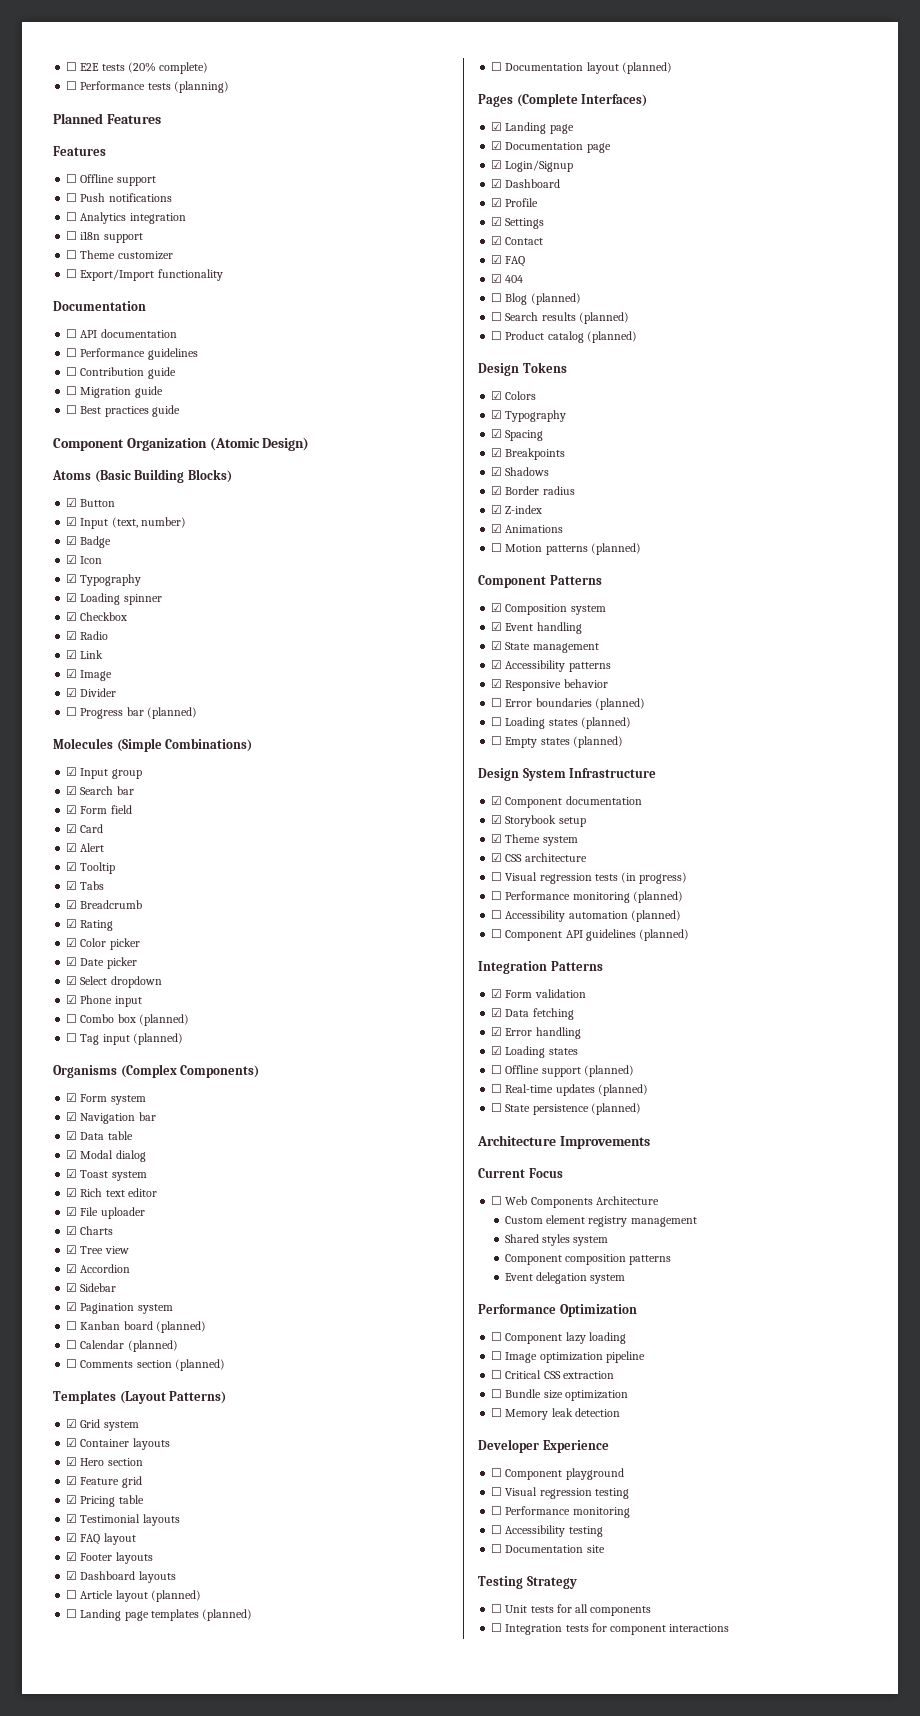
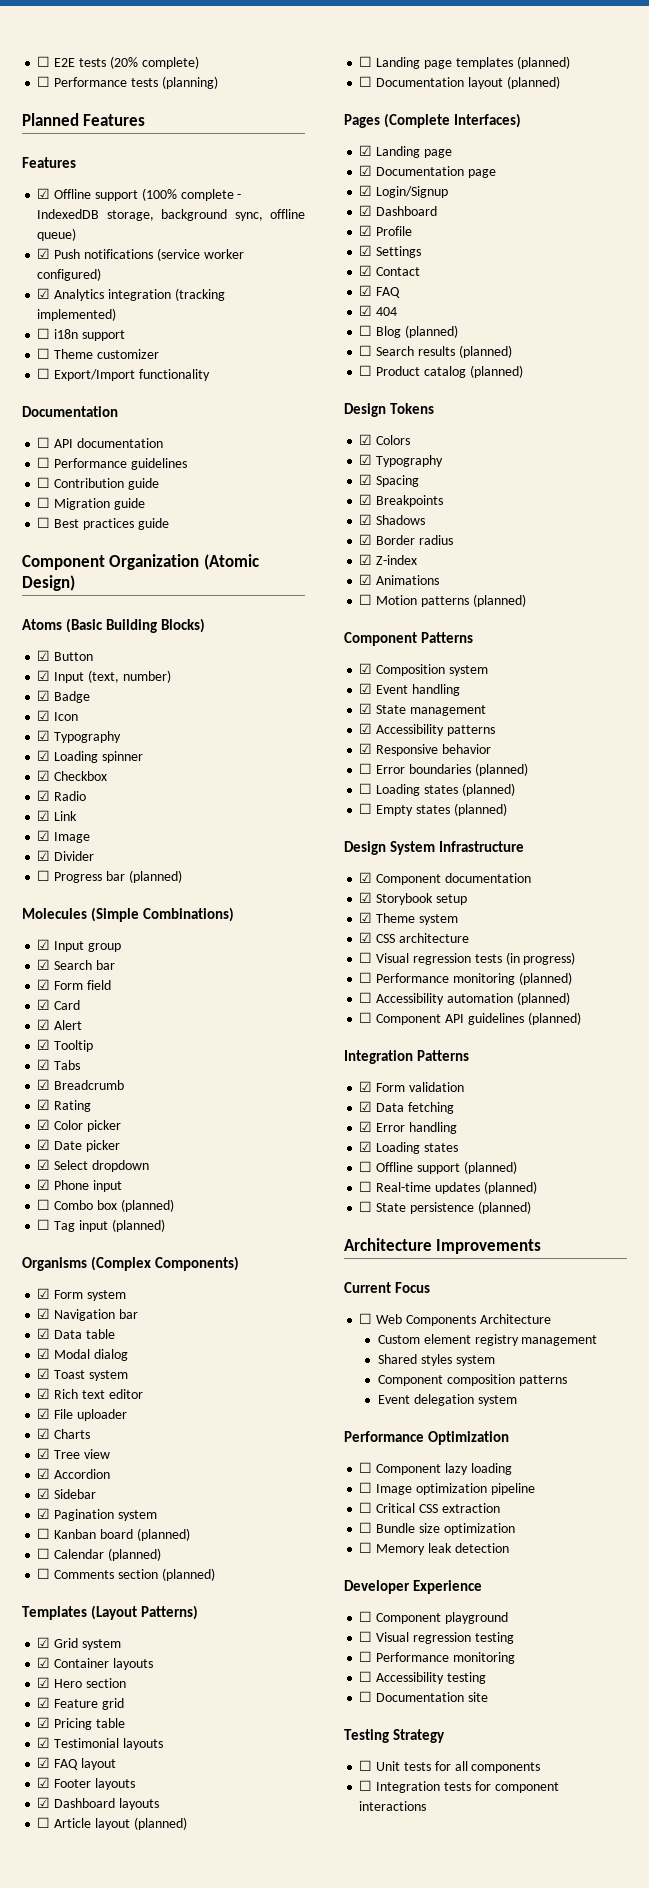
[66,174,156,186] [66,193,172,202] [66,212,78,221] ☐ Offline support // ☐ Push notifications // ☐ -> [37,188,242,201] [37,209,305,221] [37,228,77,241] [37,248,244,261] [37,268,102,281] [37,288,51,299] ☑ Offline support (100% complete - IndexedDB storage, background sync, offline queue) // ☑ Push notifications (service worker configured) // ☑
(186, 218) none -> [174,288,225,301] [37,308,117,321] (tracking implemented)

